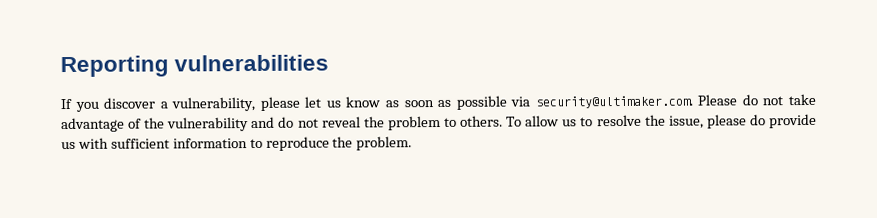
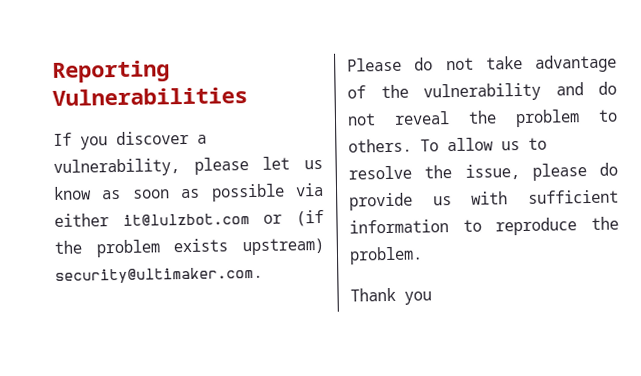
[174,54,330,72] vulnerabilities -> [52,87,248,106] Vulnerabilities
(531, 101) none -> [54,209,324,227] [54,237,324,258] either it@lulzbot.com or (if the problem exists upstream)
(413, 143) none -> [350,287,432,305] // Thank you

